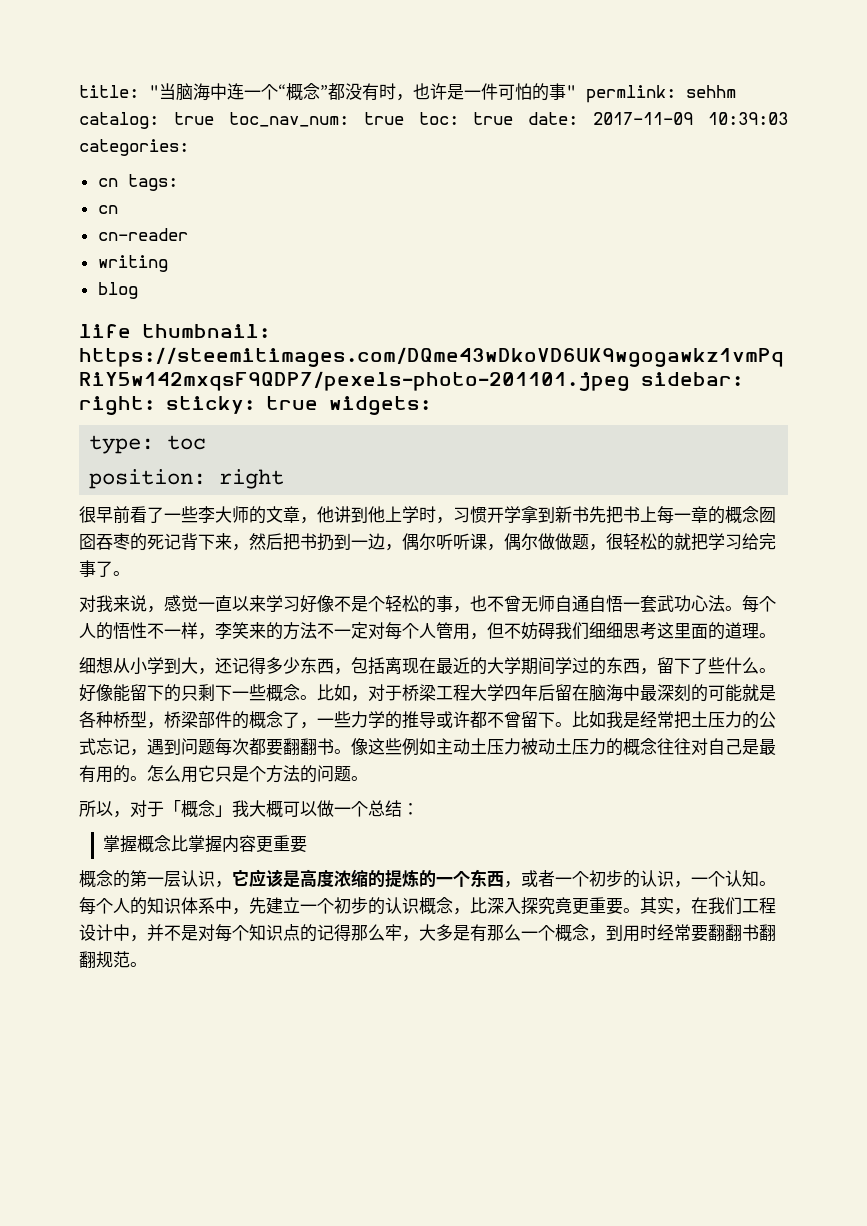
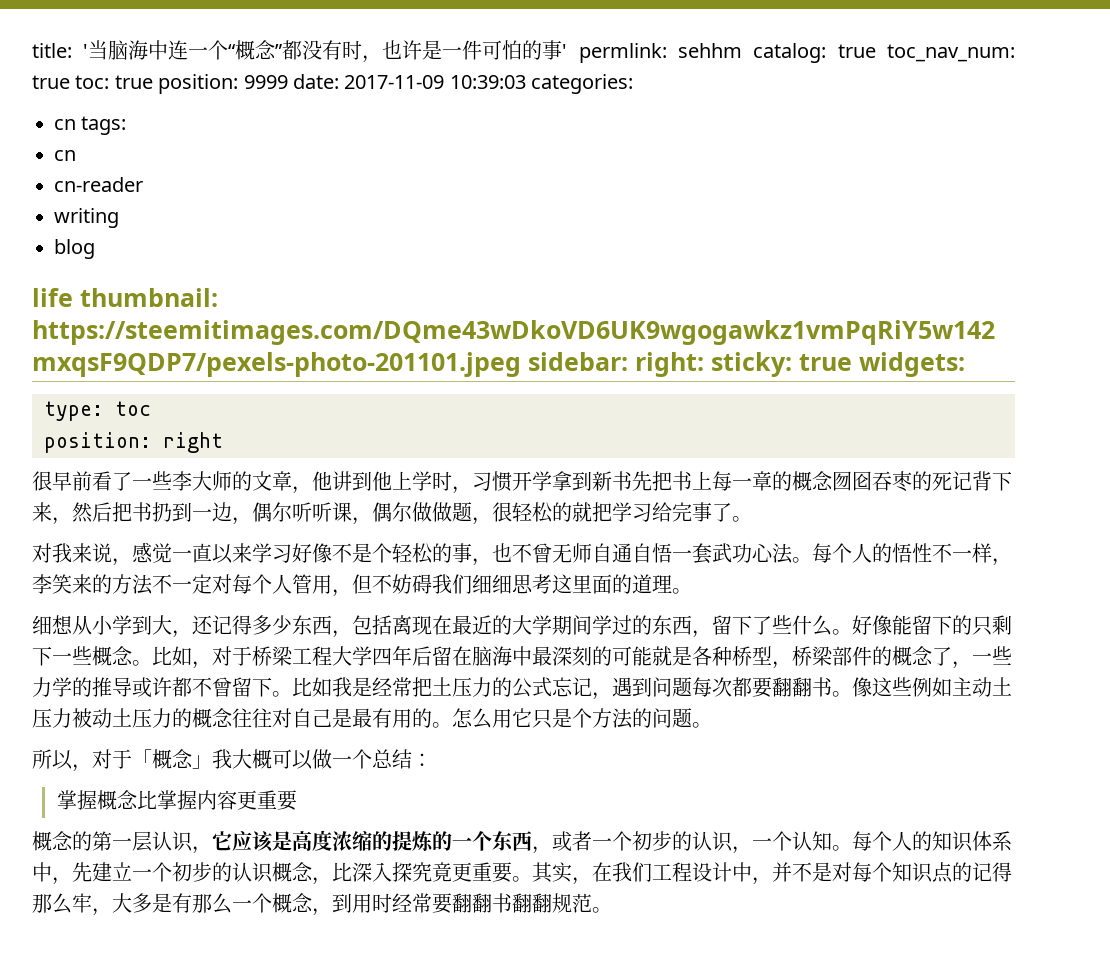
[149,85,159,98] " -> [83,44,89,58] '
[566,85,576,98] " -> [562,44,568,58] '
(514, 118) none -> [158,74,288,94] position: 9999

